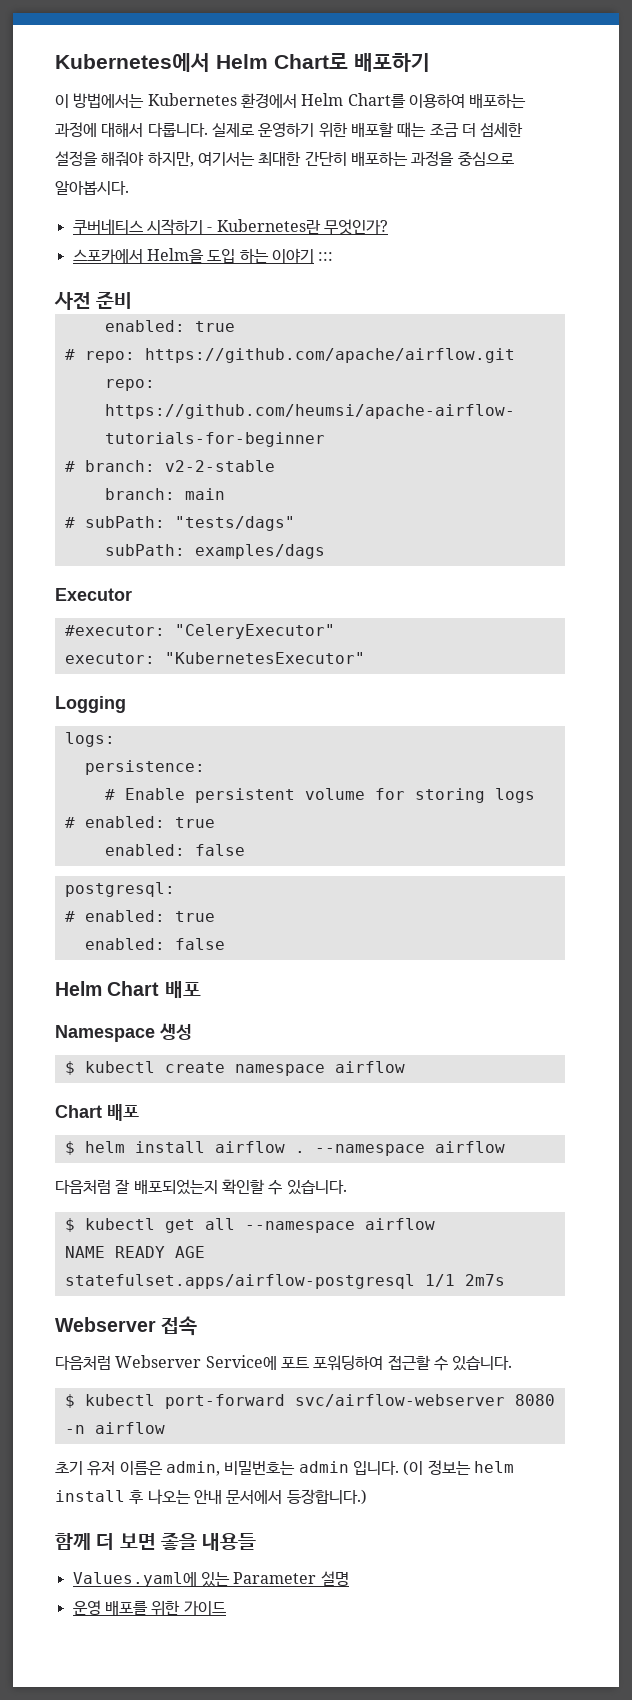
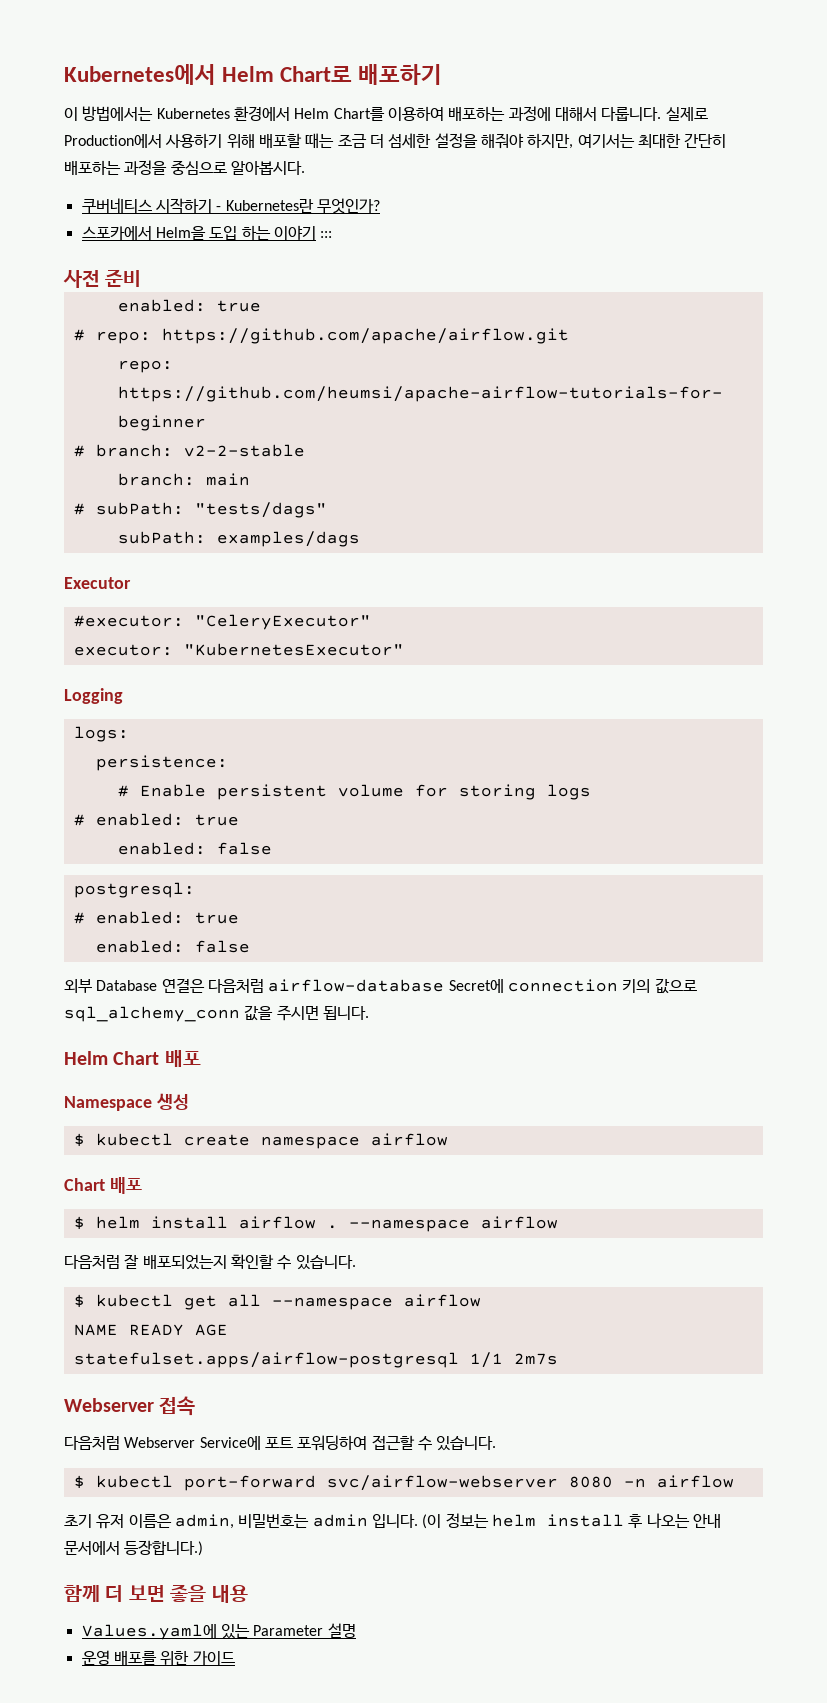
[258,122,348,137] 운영하기 위한 -> [64,133,255,148] Production에서 사용하기 위해
(225, 944) none -> [64,978,697,994] [64,1005,369,1022] // 외부 Database 연결은 다음처럼 airflow-database Secret에 connection 키의 값으로 sql_alchemy_conn 값을 주시면 됩니다.
[202,1533,257,1551] 내용들 -> [211,1585,248,1603] 내용

